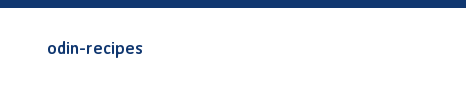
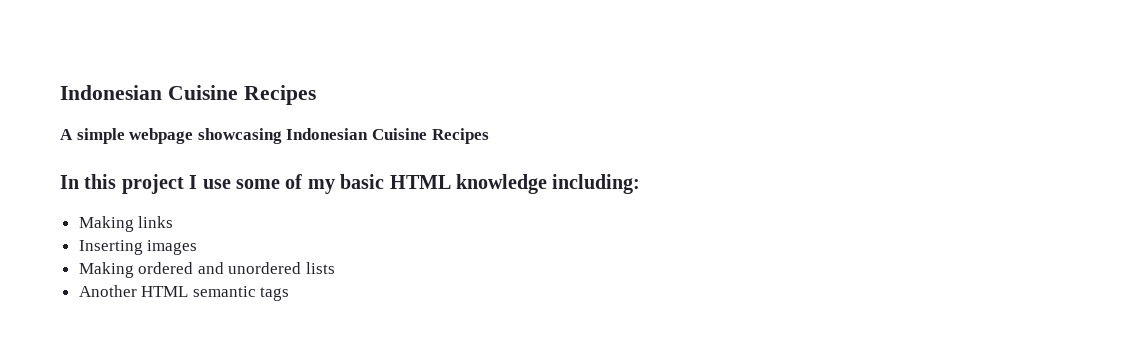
[47,41,143,58] odin-recipes -> [60,85,316,105] [60,128,489,144] [60,174,641,194] [78,216,174,232] [78,240,198,255] [78,262,336,278] [78,285,290,301] Indonesian Cuisine Recipes // A simple webpage showcasing Indonesian Cuisine Recipes // In this project I use some of my basic HTML knowledge including: // Making links // Inserting images // Making ordered and unordered lists // Another HTML semantic tags

